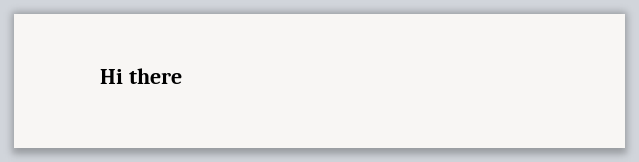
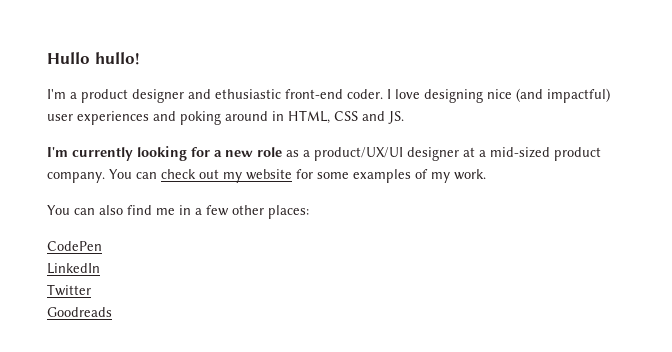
[100,68,182,84] Hi there -> [47,52,140,65] [47,88,610,103] [47,110,404,125] [47,146,601,161] [47,169,486,183] [47,205,309,219] [47,241,102,251] [47,263,100,274] [47,284,91,296] [47,307,112,317] Hullo hullo! // I'm a product designer and ethusiastic front-end coder. I love designing nice (and impactful) user experiences and poking around in HTML, CSS and JS. // I'm currently looking for a new role as a product/UX/UI designer at a mid-sized product company. You can check out my website for some examples of my work. // You can also find me in a few other places: // CodePen // LinkedIn // Twitter // Goodreads

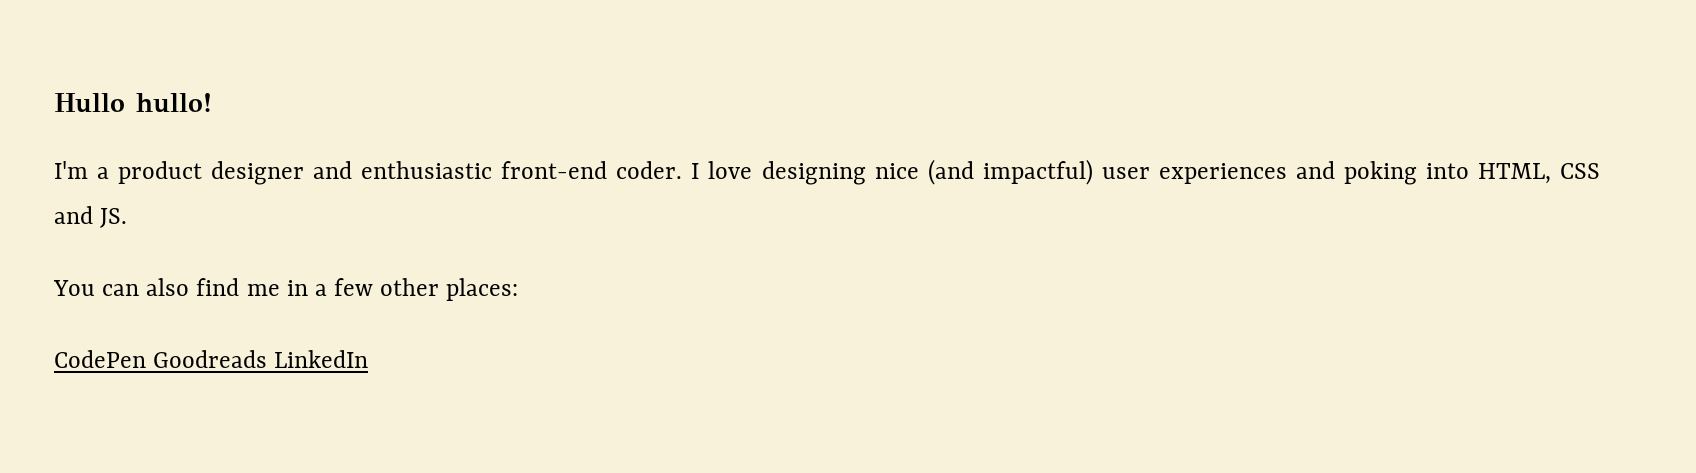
[215,89,281,99] ethusiastic -> [361,161,493,179] enthusiastic
[225,111,284,121] around in -> [1425,163,1469,179] into
[47,146,601,161] [47,169,486,183] // I'm currently looking for a new role as a product/UX/UI designer at a mid-sized product company. You can check out my website for some examples of my work. -> (128, 218) none
(102, 246) // -> [153,350,268,368] Goodreads
[47,284,91,296] [47,307,112,317] // Twitter // Goodreads -> (369, 359) none

